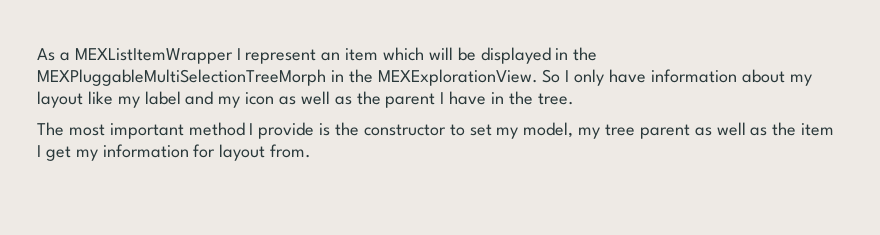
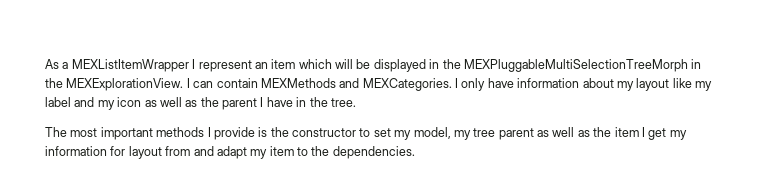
[542,69,561,83] So -> [186,78,452,91] I can contain MEXMethods and MEXCategories.
[188,122,245,136] method -> [156,127,205,137] methods
[270,144,312,158] from. -> [165,146,415,159] from and adapt my item to the dependencies.

